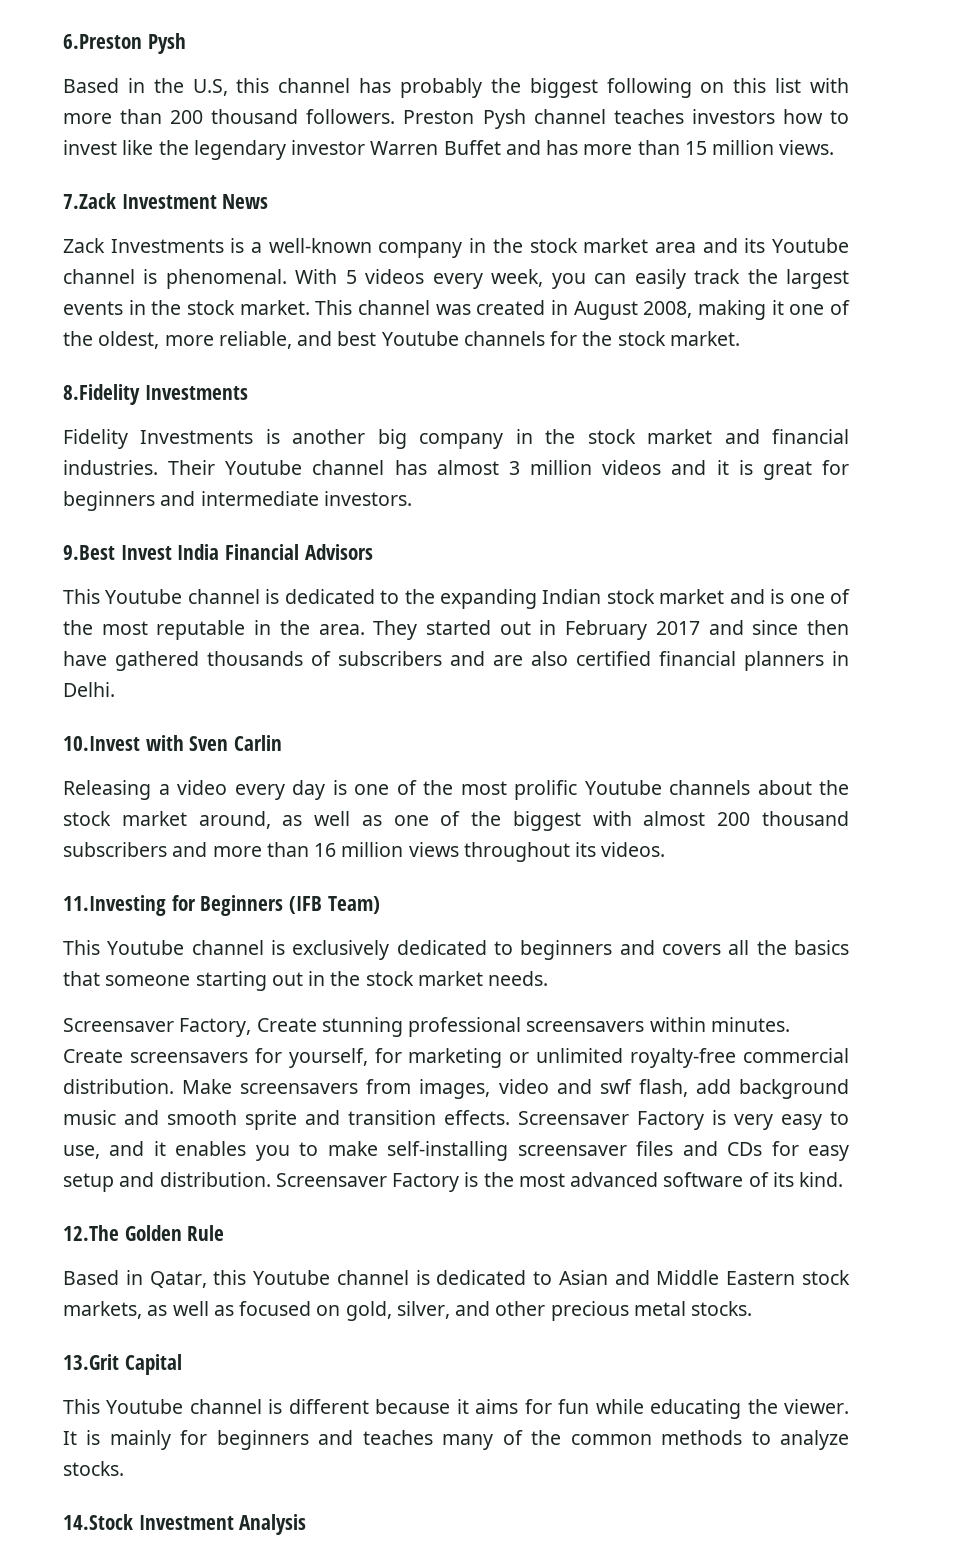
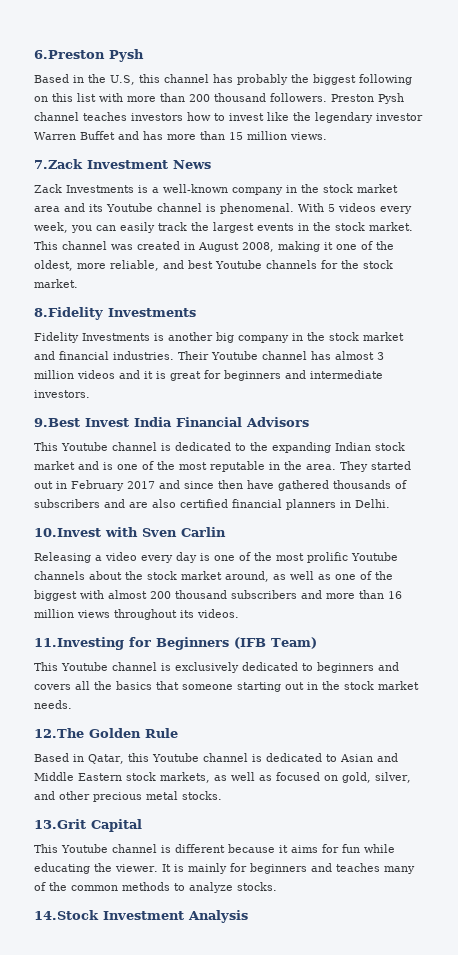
[63,1017,790,1037] [63,1048,850,1068] [63,1079,850,1099] [63,1110,849,1130] [63,1141,849,1161] [63,1172,844,1192] // Screensaver Factory, Create stunning professional screensavers within minutes. Create screensavers for yourself, for marketing or unlimited royalty-free commercial distribution. Make screensavers from images, video and swf flash, add background music and smooth sprite and transition effects. Screensaver Factory is very easy to use, and it enables you to make self-installing screensaver files and CDs for easy setup and distribution. Screensaver Factory is the most advanced software of its kind. -> (72, 704) none

